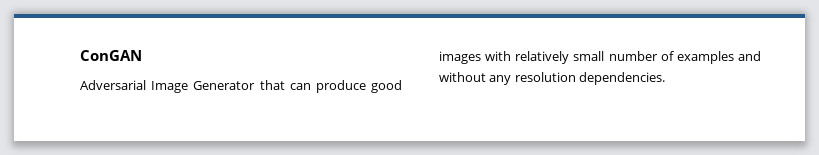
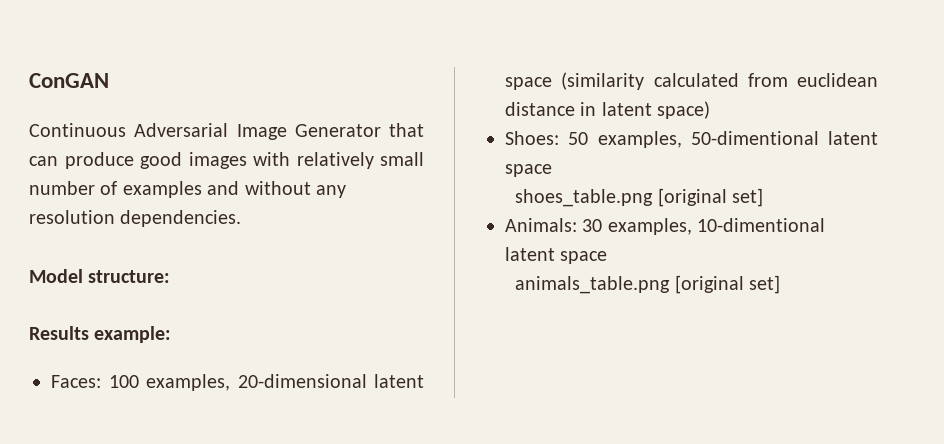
(142, 55) none -> [29,123,126,137] Continuous
(666, 78) none -> [29,269,171,283] [29,326,172,343] [51,374,424,391] [505,72,878,90] [505,101,711,119] [505,131,878,148] [505,164,552,177] [515,188,764,207] [505,218,826,235] [505,247,608,264] [515,275,781,294] // Model structure: // Results example: // Faces: 100 examples, 20-dimensional latent space (similarity calculated from euclidean distance in latent space) // Shoes: 50 examples, 50-dimentional latent space // shoes_table.png [original set] // Animals: 30 examples, 10-dimentional latent space // animals_table.png [original set]

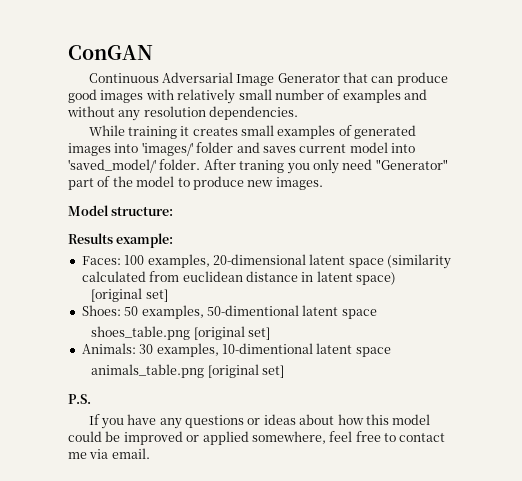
(242, 218) none -> [88,125,417,139] [68,142,415,156] [68,159,448,174] [68,176,323,190] // While training it creates small examples of generated images into 'images/' folder and saves current model into 'saved_model/' folder. After traning you only need "Generator" part of the model to produce new images.
(711, 110) none -> [91,288,168,302] // [original set]
(781, 284) none -> [68,394,91,404] [88,414,431,429] [68,431,446,445] [68,448,150,459] // P.S. // If you have any questions or ideas about how this model could be improved or applied somewhere, feel free to contact me via email.

